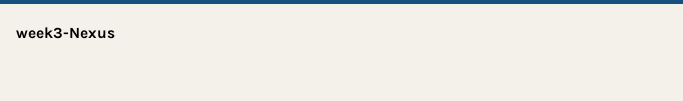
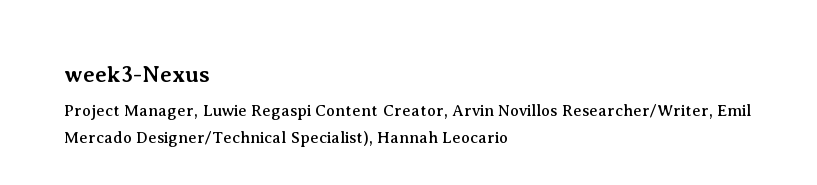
(115, 33) none -> [64,104,751,120] [64,131,509,147] // Project Manager, Luwie Regaspi Content Creator, Arvin Novillos Researcher/Writer, Emil Mercado Designer/Technical Specialist), Hannah Leocario

